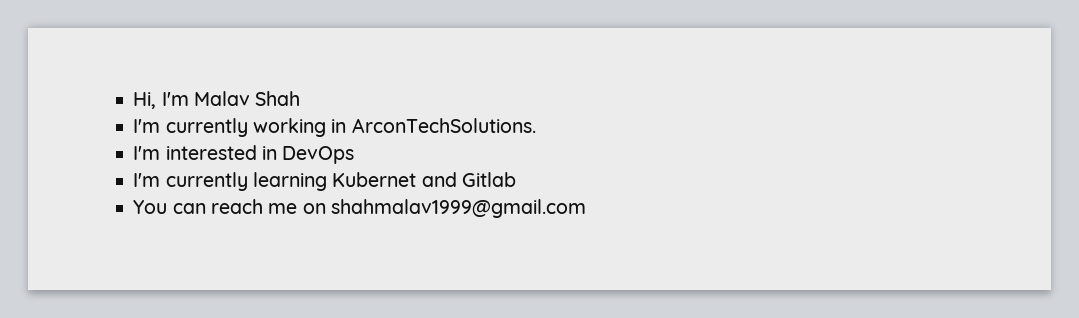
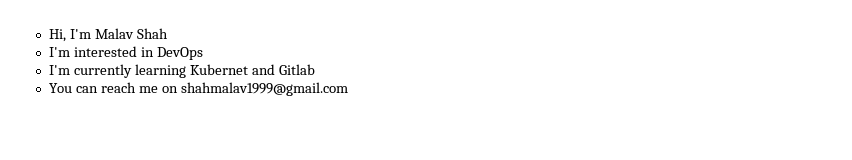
[133,118,536,137] // I'm currently working in ArconTechSolutions. -> (168, 33) none

